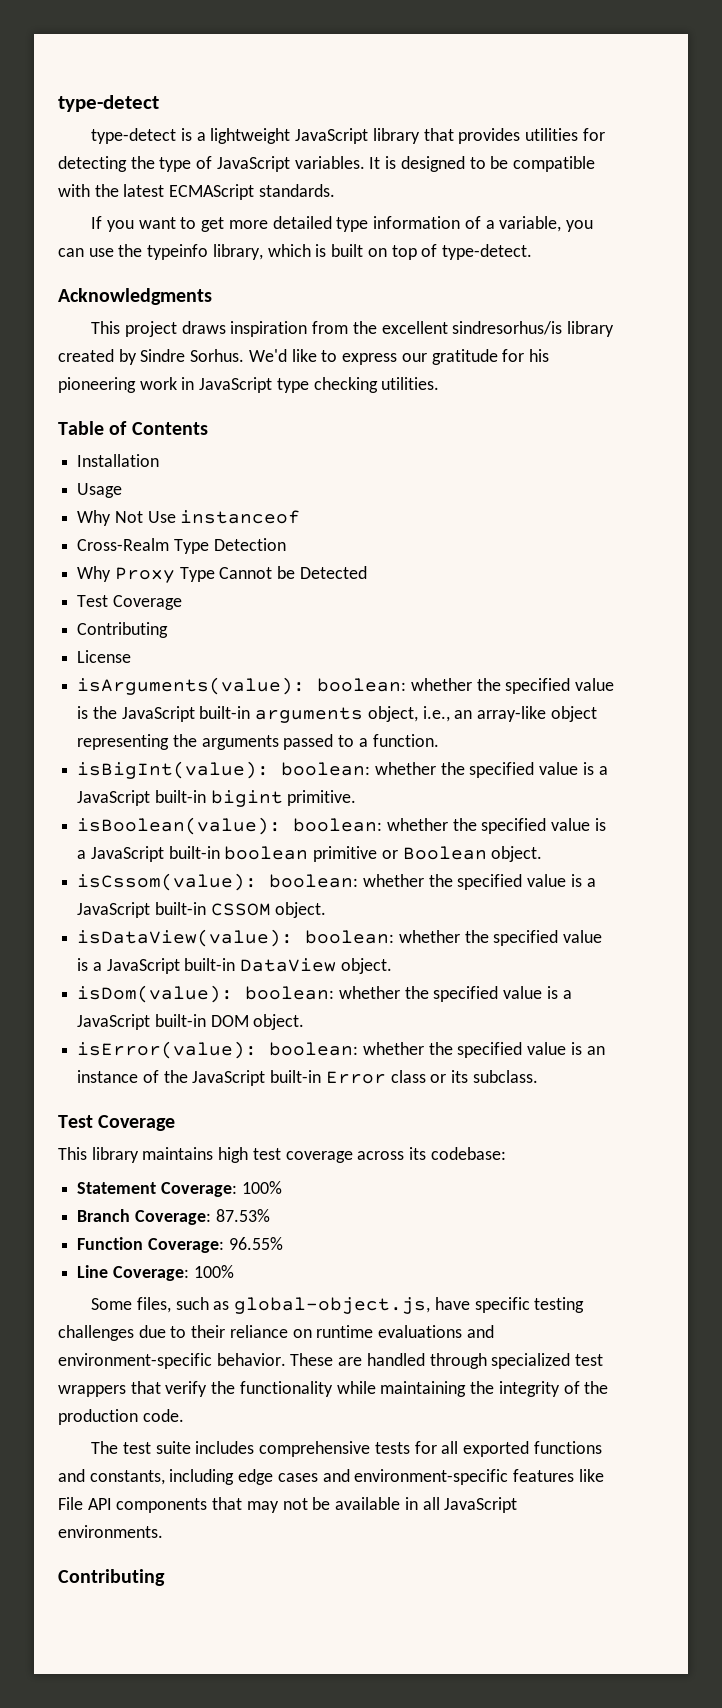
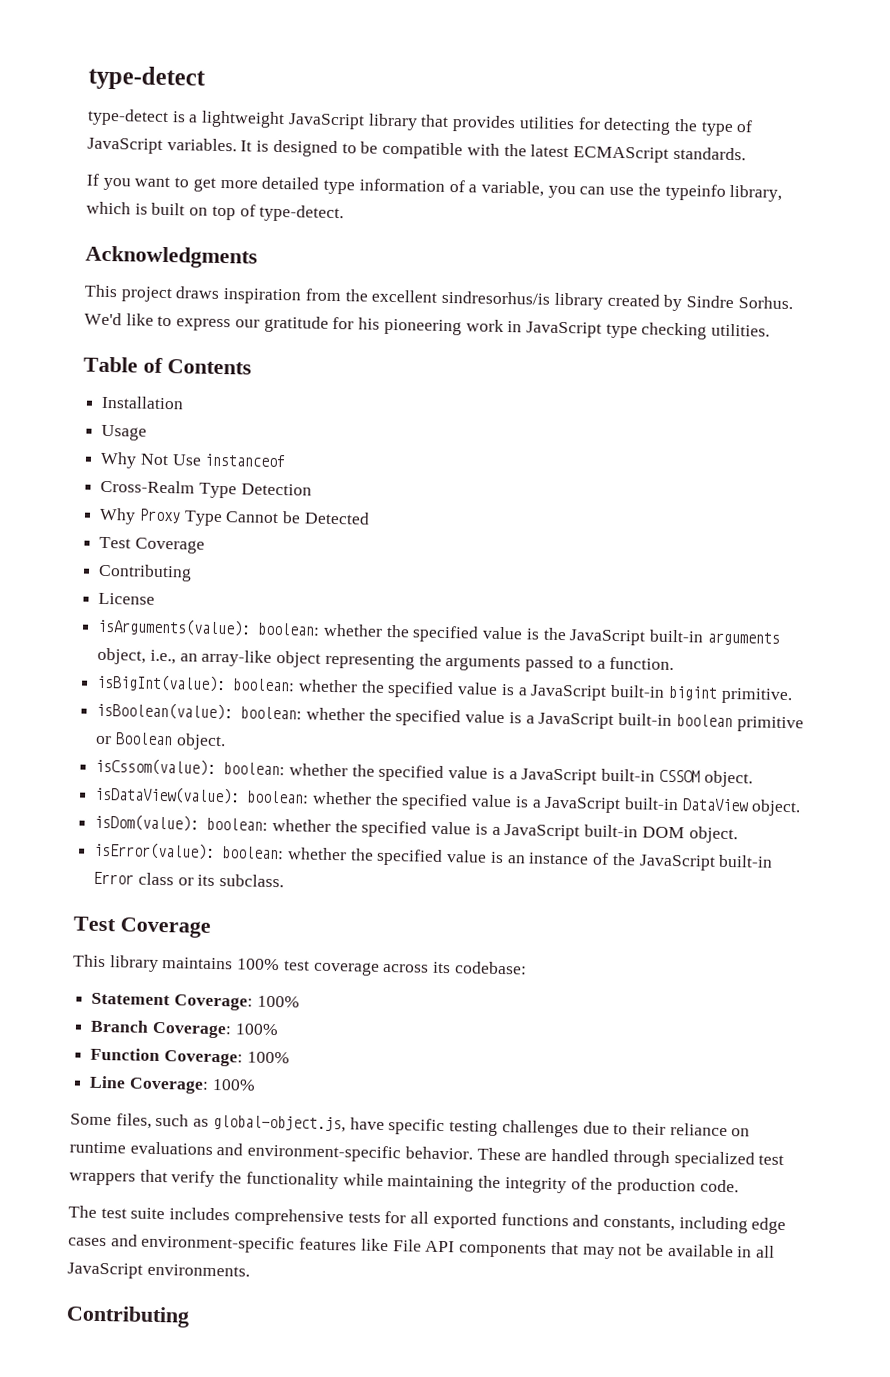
[218,1147,249,1163] high -> [237,958,281,971] 100%
[215,1209,270,1222] 87.53% -> [234,1023,279,1036] 100%
[228,1237,283,1250] 96.55% -> [246,1051,290,1064] 100%

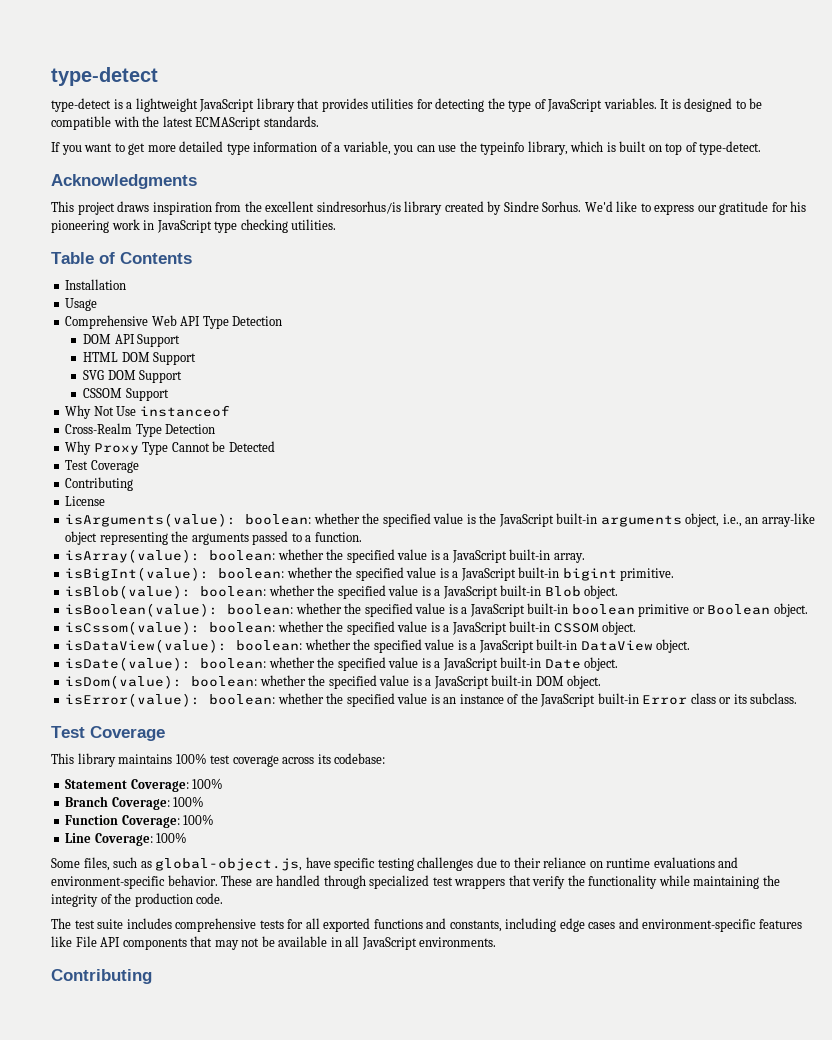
(148, 432) none -> [65,315,283,329] [83,334,181,347] [83,352,197,365] [83,370,183,383] [83,388,169,401] // Comprehensive Web API Type Detection // DOM API Support // HTML DOM Support // SVG DOM Support // CSSOM Support
(675, 663) none -> [65,549,585,563] // isArray(value): boolean: whether the specified value is a JavaScript built-in array.
(793, 696) none -> [65,585,619,599] // isBlob(value): boolean: whether the specified value is a JavaScript built-in Blob object.
(801, 808) none -> [65,657,619,671] // isDate(value): boolean: whether the specified value is a JavaScript built-in Date object.

